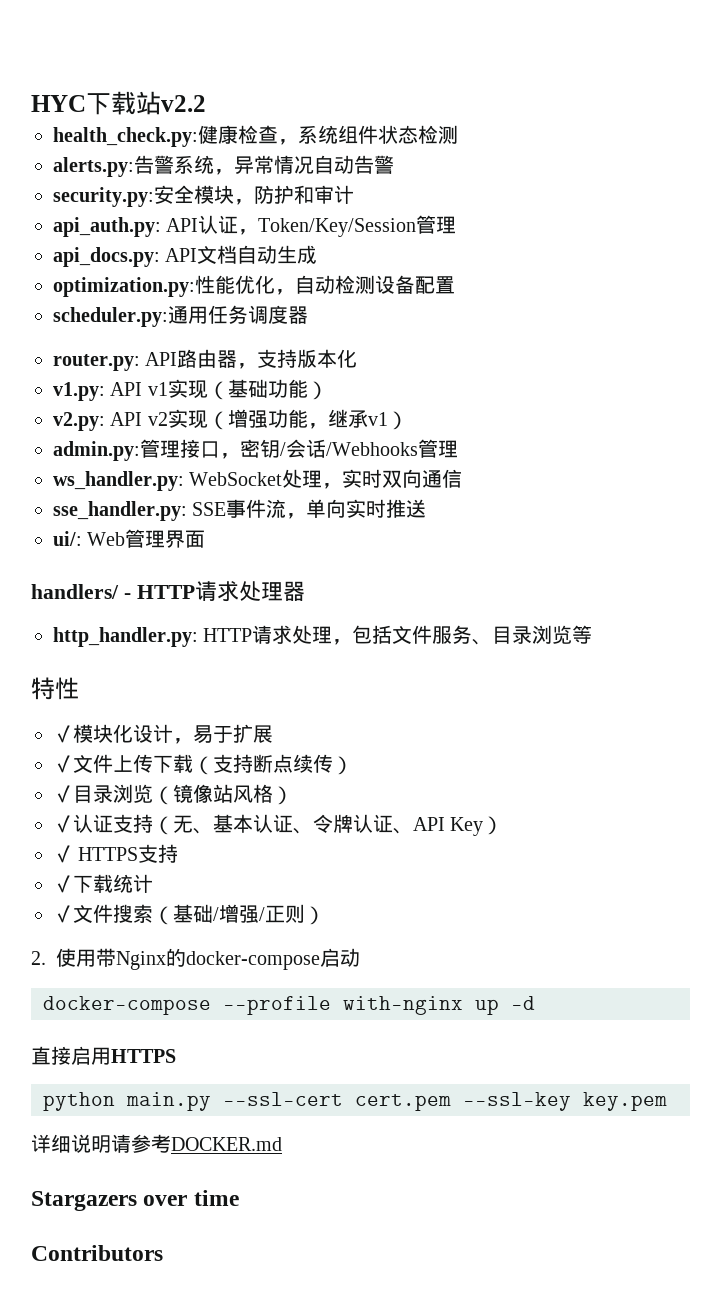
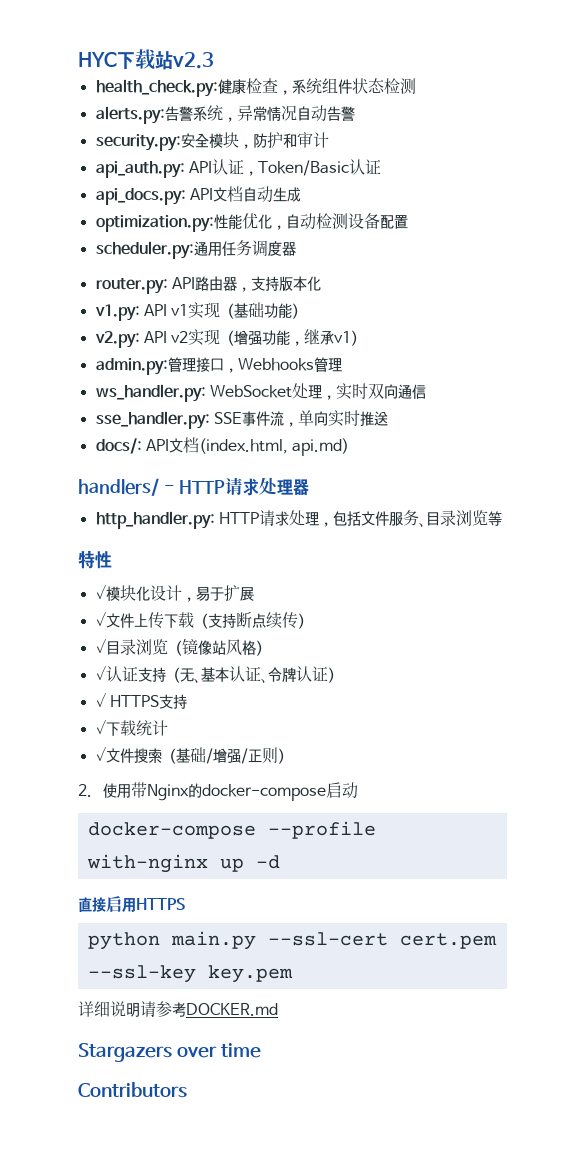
[161,95,206,112] v2.2 -> [172,52,214,69] v2.3
[258,215,457,237] Token/Key/Session管理 -> [257,159,381,176] Token/Basic认证
[240,439,418,458] 密钥/会话/Webhooks -> [237,358,314,371] Webhooks
[53,529,206,548] ui/: Web管理界面 -> [95,437,350,456] docs/: API文档(index.html, api.md)
[393,817,484,836] 、API Key -> (328, 674) none

